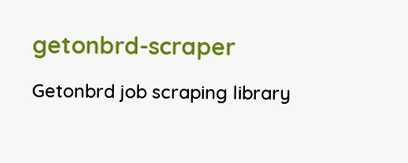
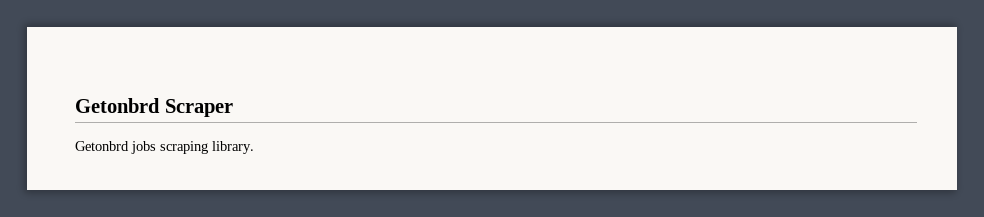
[32,35,236,61] [31,83,291,104] getonbrd-scraper // Getonbrd job scraping library -> [75,98,233,117] [75,141,254,154] Getonbrd Scraper // Getonbrd jobs scraping library.

